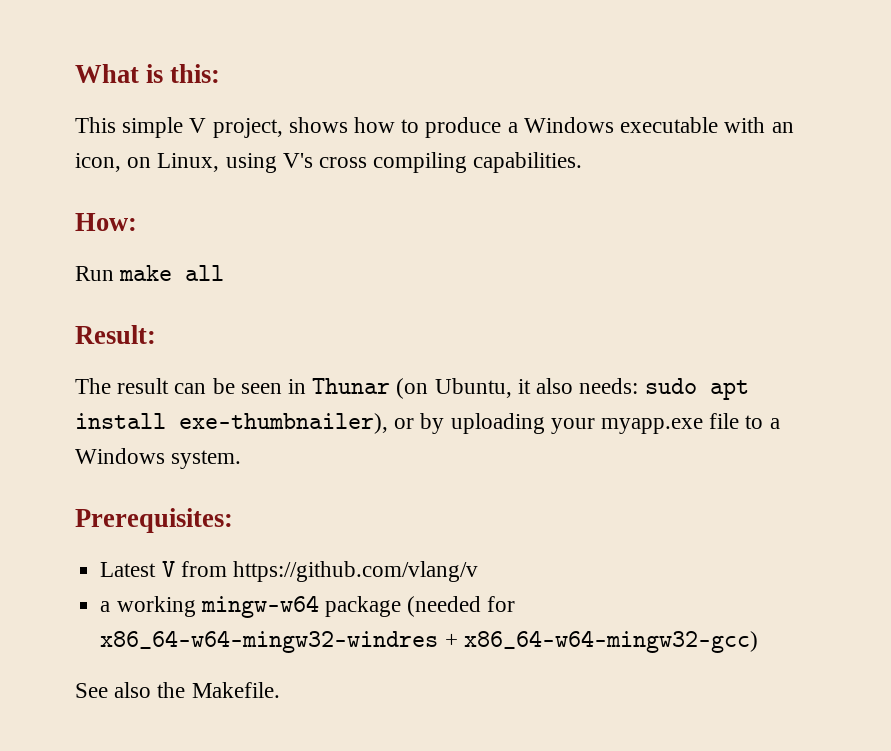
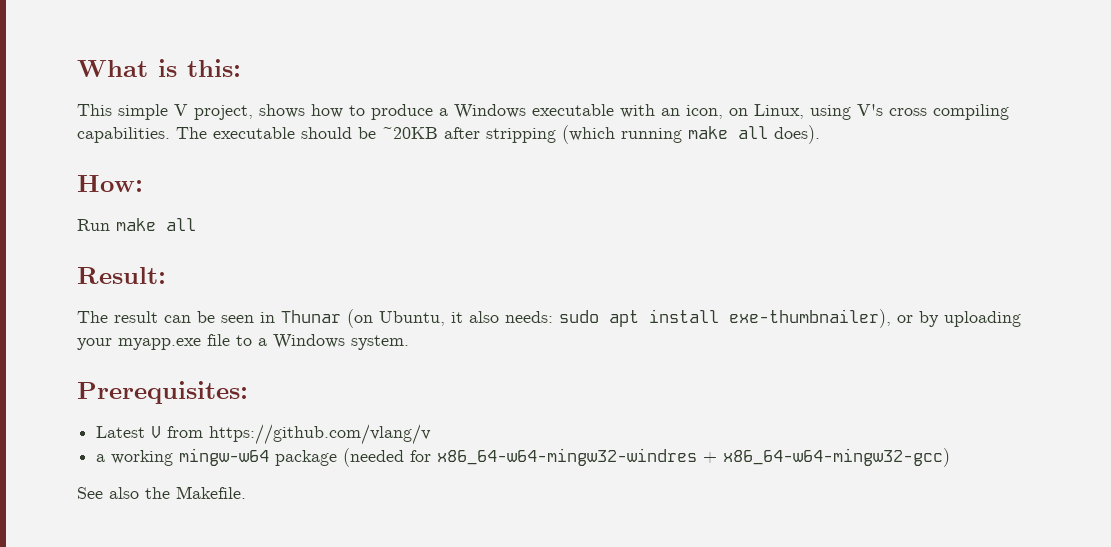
(583, 162) none -> [176,125,820,144] The executable should be ~20KB after stripping (which running make all does).

